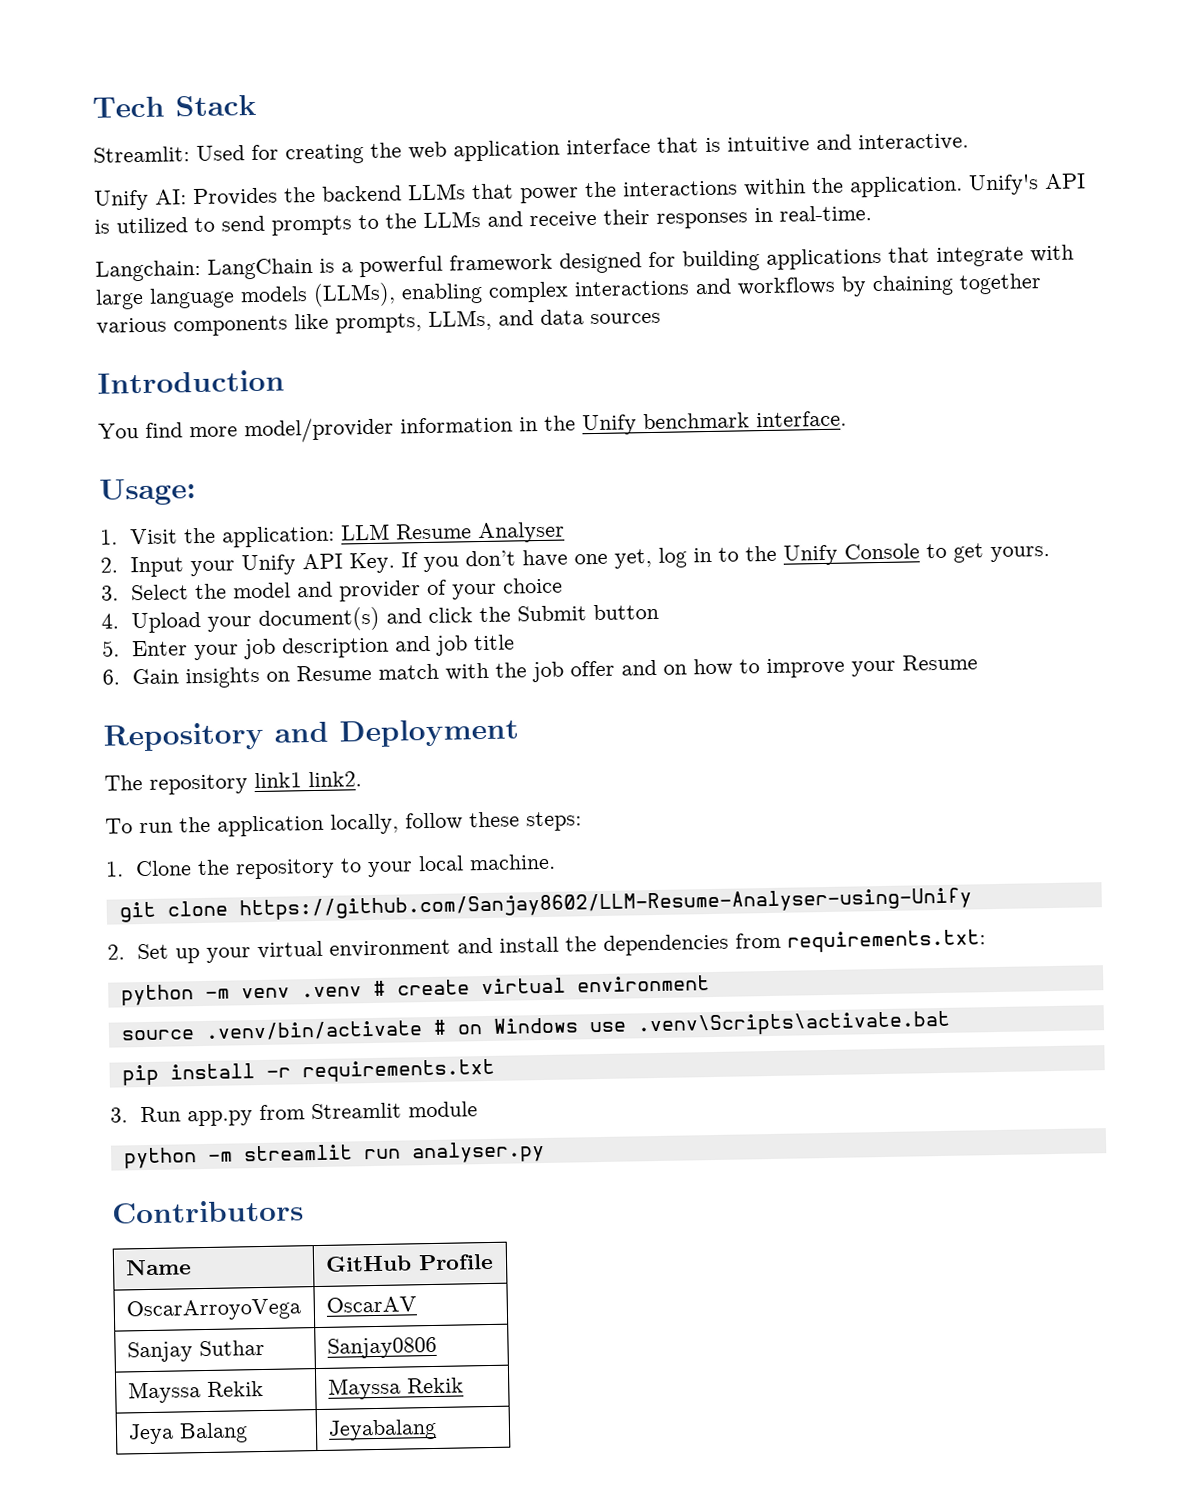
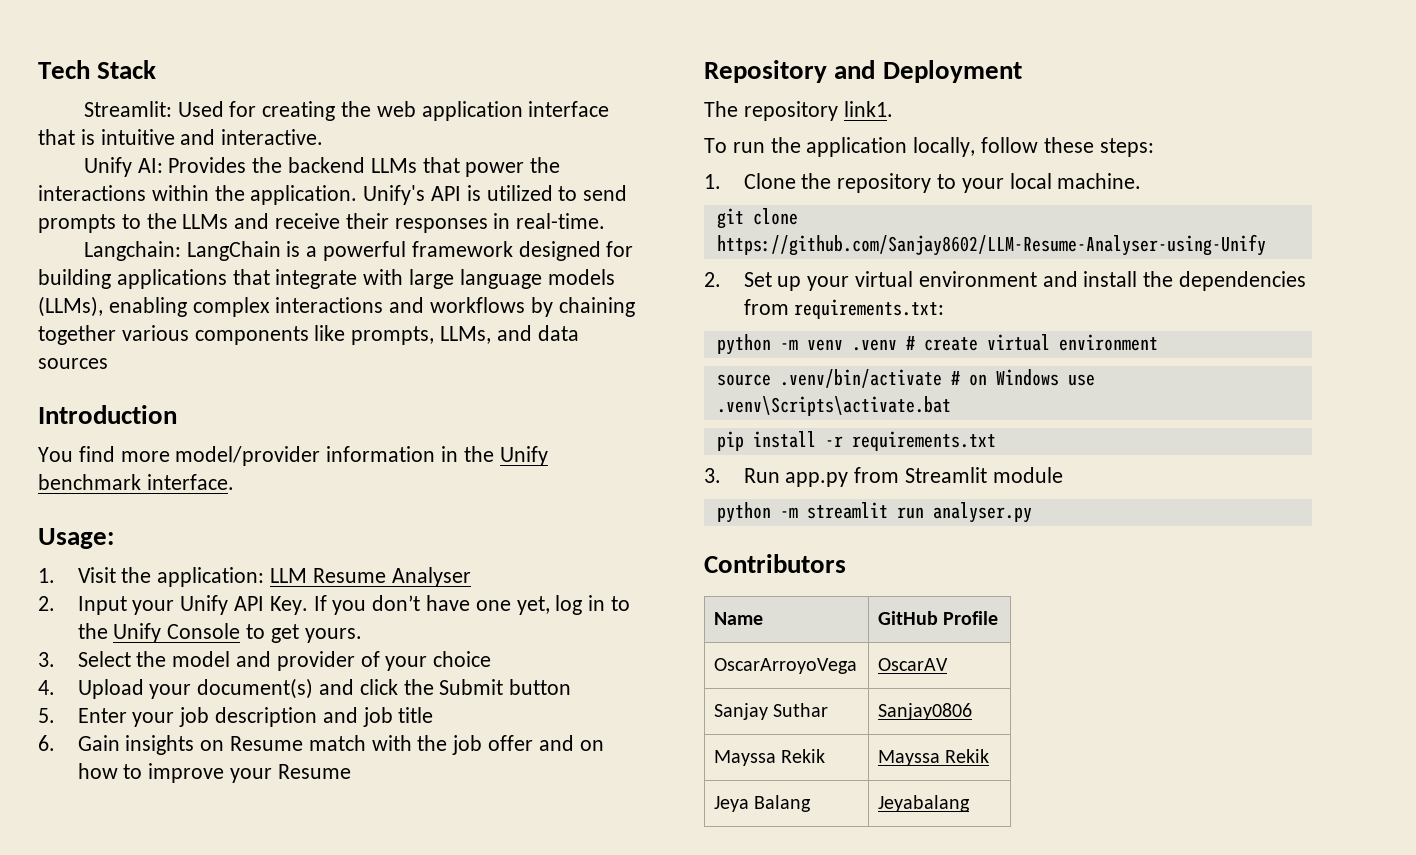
[254,771,362,789] link1 link2. -> [843,101,893,117] link1.

